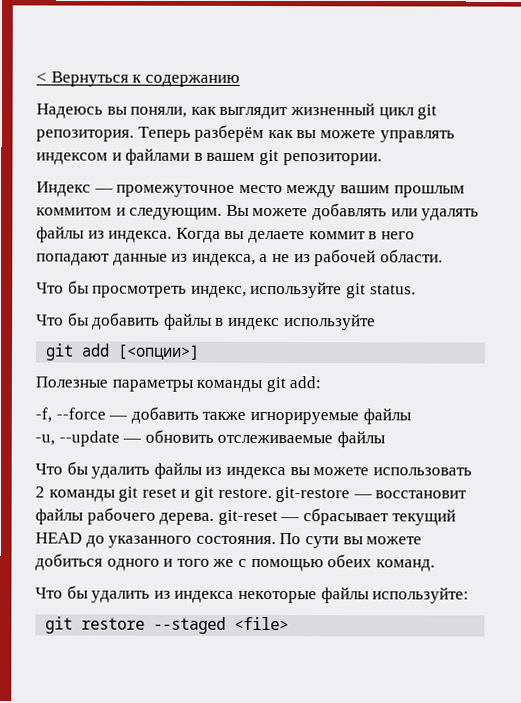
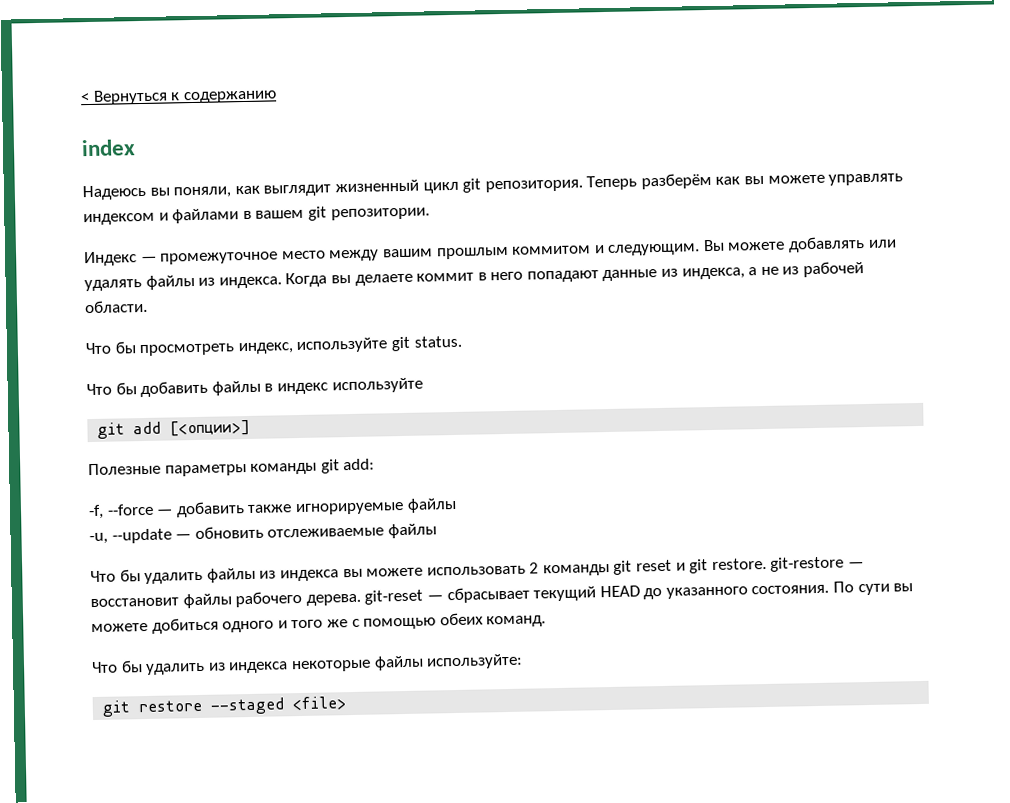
(240, 80) none -> [81,139,136,157] // index

